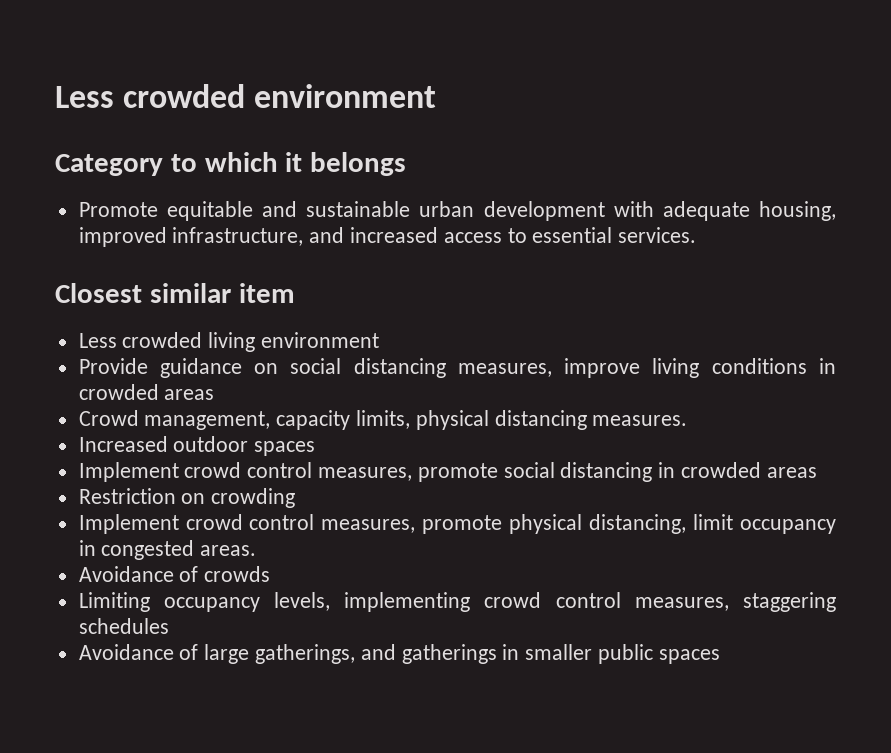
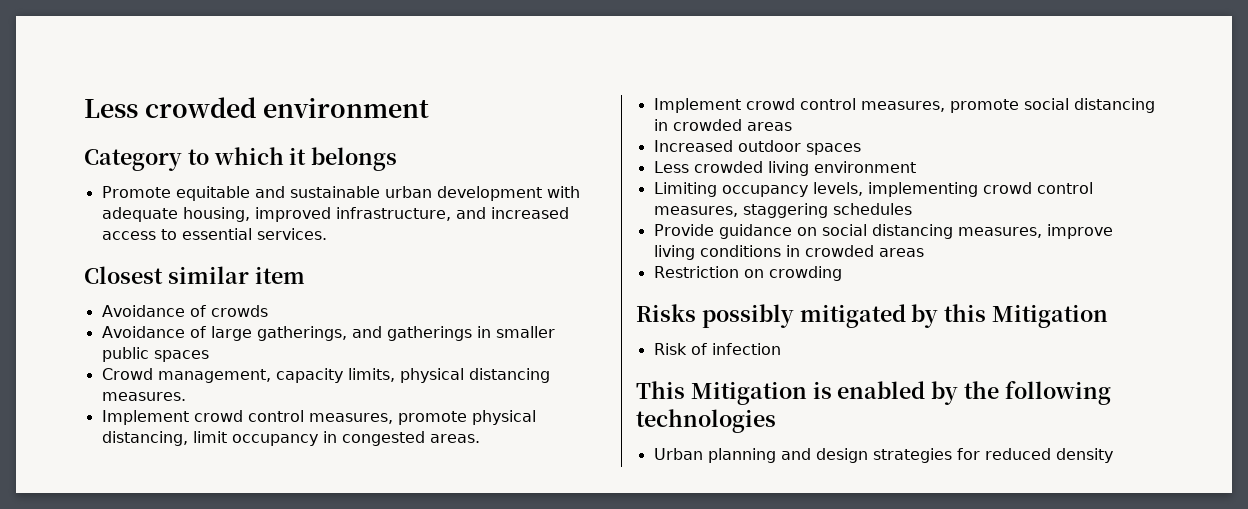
[78,332,380,352] Less crowded living environment -> [101,305,268,317] [101,326,555,341] [101,347,209,362] [101,368,550,383] [101,392,186,401] [101,410,536,425] [101,431,480,446] [653,98,1155,113] [653,119,792,131] [653,140,861,155] [653,161,916,176] [653,182,1093,197] [653,203,912,218] Avoidance of crowds // Avoidance of large gatherings, and gatherings in smaller public spaces // Crowd management, capacity limits, physical distancing measures. // Implement crowd control measures, promote physical distancing, limit occupancy in congested areas. // Implement crowd control measures, promote social distancing in crowded areas // Increased outdoor spaces // Less crowded living environment // Limiting occupancy levels, implementing crowd control measures, staggering schedules
[78,410,688,430] [78,436,316,456] [78,462,817,482] [78,488,296,508] [78,514,836,534] [78,540,257,560] [78,566,271,582] [78,592,836,612] [78,618,169,634] [78,644,720,664] Crowd management, capacity limits, physical distancing measures. // Increased outdoor spaces // Implement crowd control measures, promote social distancing in crowded areas // Restriction on crowding // Implement crowd control measures, promote physical distancing, limit occupancy in congested areas. // Avoidance of crowds // Limiting occupancy levels, implementing crowd control measures, staggering schedules // Avoidance of large gatherings, and gatherings in smaller public spaces -> [653,266,842,281] [636,304,1109,328] [653,343,781,355] [636,381,1111,405] [636,409,776,433] [653,448,1113,463] Restriction on crowding // Risks possibly mitigated by this Mitigation // Risk of infection // This Mitigation is enabled by the following technologies // Urban planning and design strategies for reduced density

